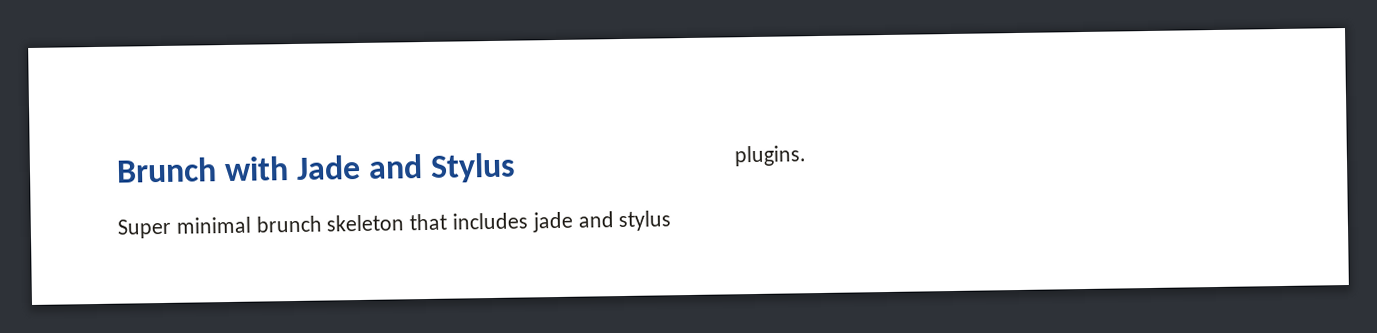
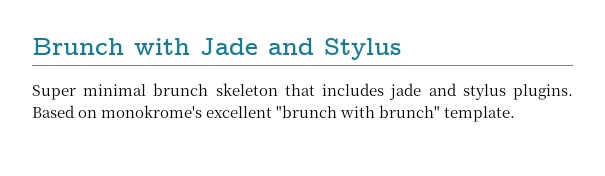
(806, 156) none -> [32,105,516,122] Based on monokrome's excellent "brunch with brunch" template.

